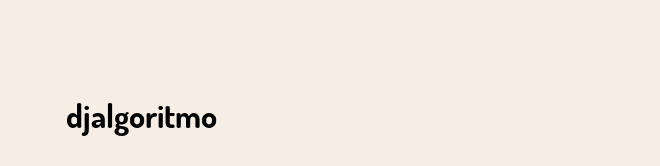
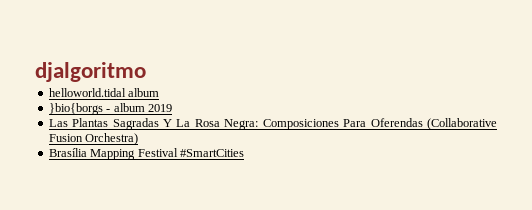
(217, 119) none -> [48,88,160,97] [48,103,172,115] [48,118,498,130] [48,133,139,145] [48,148,244,160] // helloworld.tidal album // }bio{borgs - album 2019 // Las Plantas Sagradas Y La Rosa Negra: Composiciones Para Oferendas (Collaborative Fusion Orchestra) // Brasília Mapping Festival #SmartCities

